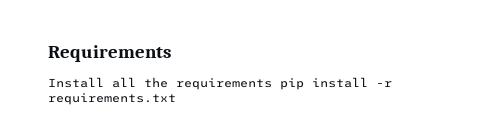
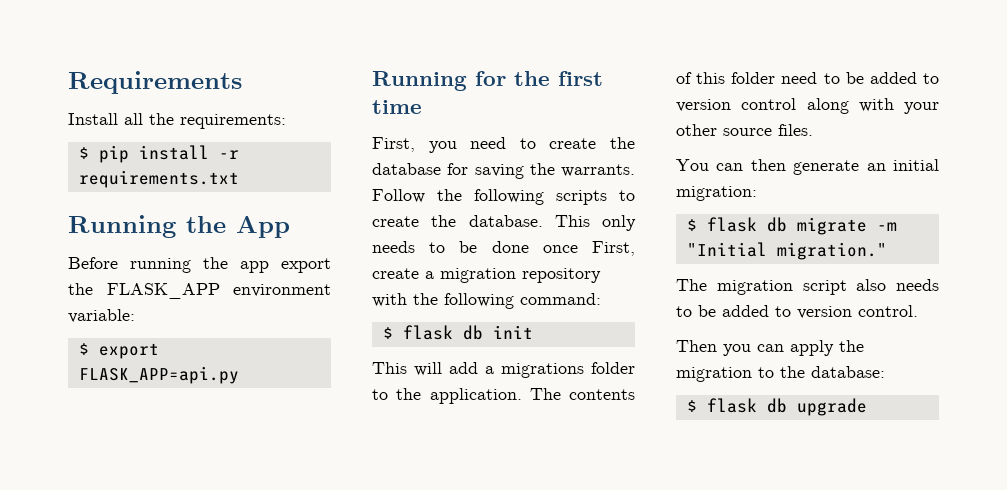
[176,78,272,90] requirements -> [180,114,286,129] [78,147,89,159] requirements: // $
(176, 99) none -> [68,215,290,238] [68,257,331,273] [68,283,331,299] [68,309,135,323] [78,343,159,359] [78,366,239,384] [372,71,603,91] [372,100,422,114] [372,137,635,153] [372,163,635,179] [372,189,635,205] [372,215,636,231] [372,241,635,256] [372,268,601,283] [372,293,601,309] [382,325,533,340] [372,362,635,378] [372,388,635,404] [676,72,939,84] [676,98,939,114] [676,124,813,136] [676,159,939,175] [676,186,757,201] [686,217,897,235] [686,242,887,260] [676,279,939,295] [676,305,918,319] [676,340,864,356] [676,366,885,382] [686,398,867,416] // Running the App // Before running the app export the FLASK_APP environment variable: // $ export FLASK_APP=api.py // Running for the first time // First, you need to create the database for saving the warrants. Follow the following scripts to create the database. This only needs to be done once First, create a migration repository with the following command: // $ flask db init // This will add a migrations folder to the application. The contents of this folder need to be added to version control along with your other source files. // You can then generate an initial migration: // $ flask db migrate -m "Initial migration." // The migration script also needs to be added to version control. // Then you can apply the migration to the database: // $ flask db upgrade

